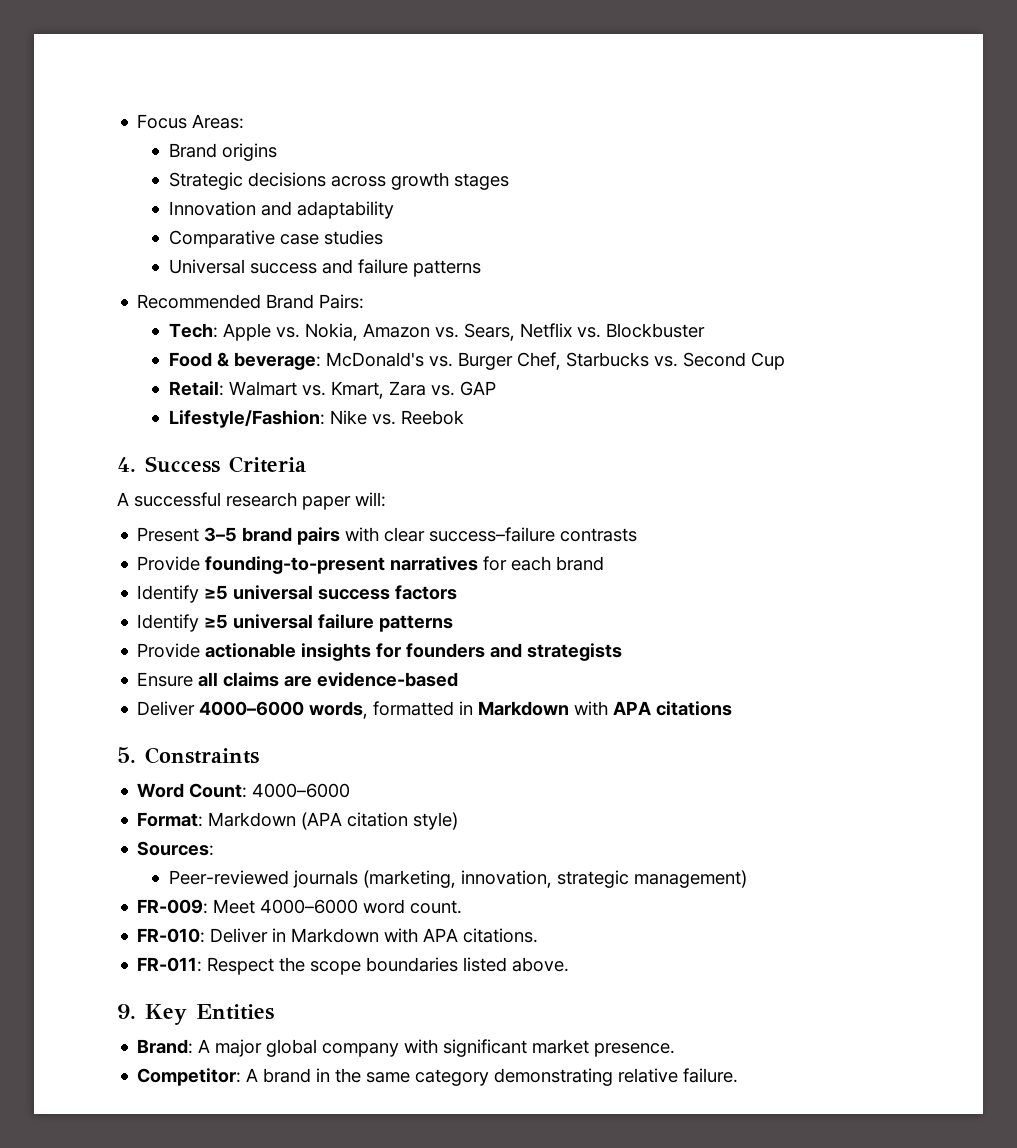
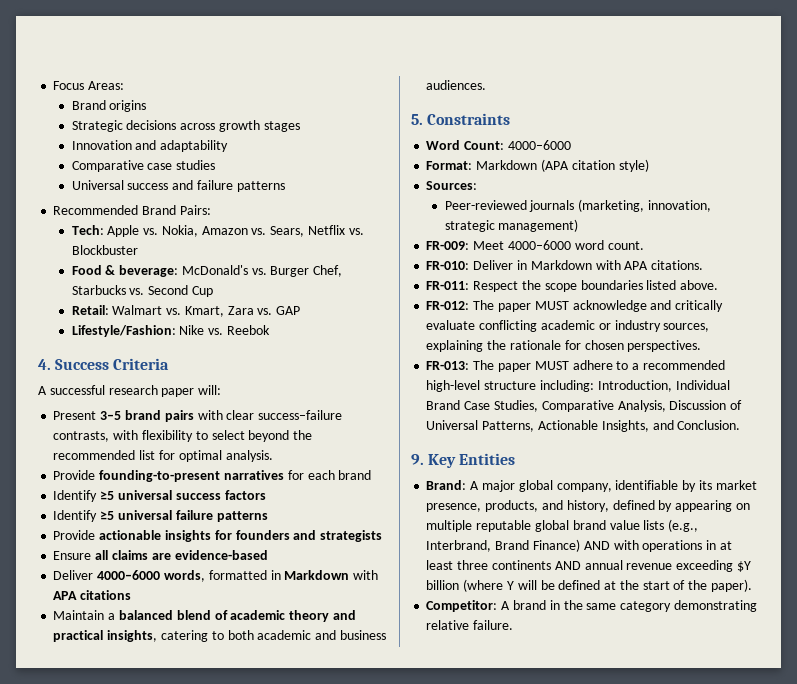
[560,528,638,542] contrasts -> [53,430,313,442] [53,450,273,462] contrasts, with flexibility to select beyond the recommended list for optimal analysis.
(733, 708) none -> [53,610,356,622] [53,630,386,642] [426,80,487,90] // Maintain a balanced blend of academic theory and practical insights, catering to both academic and business audiences.
(570, 964) none -> [426,300,724,312] [426,320,710,332] [426,340,702,352] [426,360,725,372] [426,380,730,392] [426,400,743,412] [426,420,741,432] // FR-012: The paper MUST acknowledge and critically evaluate conflicting academic or industry sources, explaining the rationale for chosen perspectives. // FR-013: The paper MUST adhere to a recommended high-level structure including: Introduction, Individual Brand Case Studies, Comparative Analysis, Discussion of Universal Patterns, Actionable Insights, and Conclusion.
[322,1039,676,1057] company with significant market presence. -> [556,480,757,492] [426,500,750,512] [426,519,699,532] [426,539,732,552] [426,560,751,572] [426,579,752,592] company, identifiable by its market presence, products, and history, defined by appearing on multiple reputable global brand value lists (e.g., Interbrand, Brand Finance) AND with operations in at least three continents AND annual revenue exceeding $Y billion (where Y will be defined at the start of the paper).

